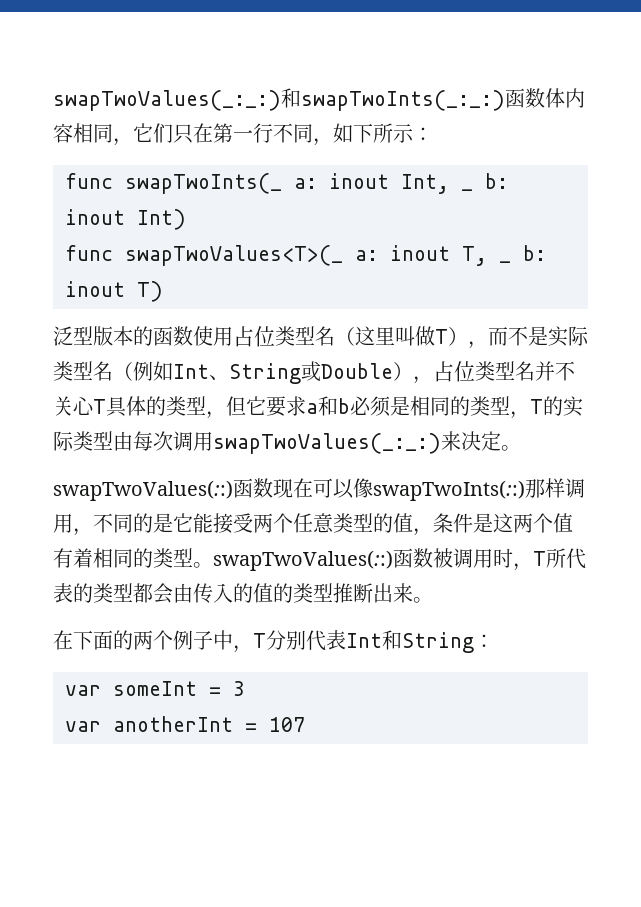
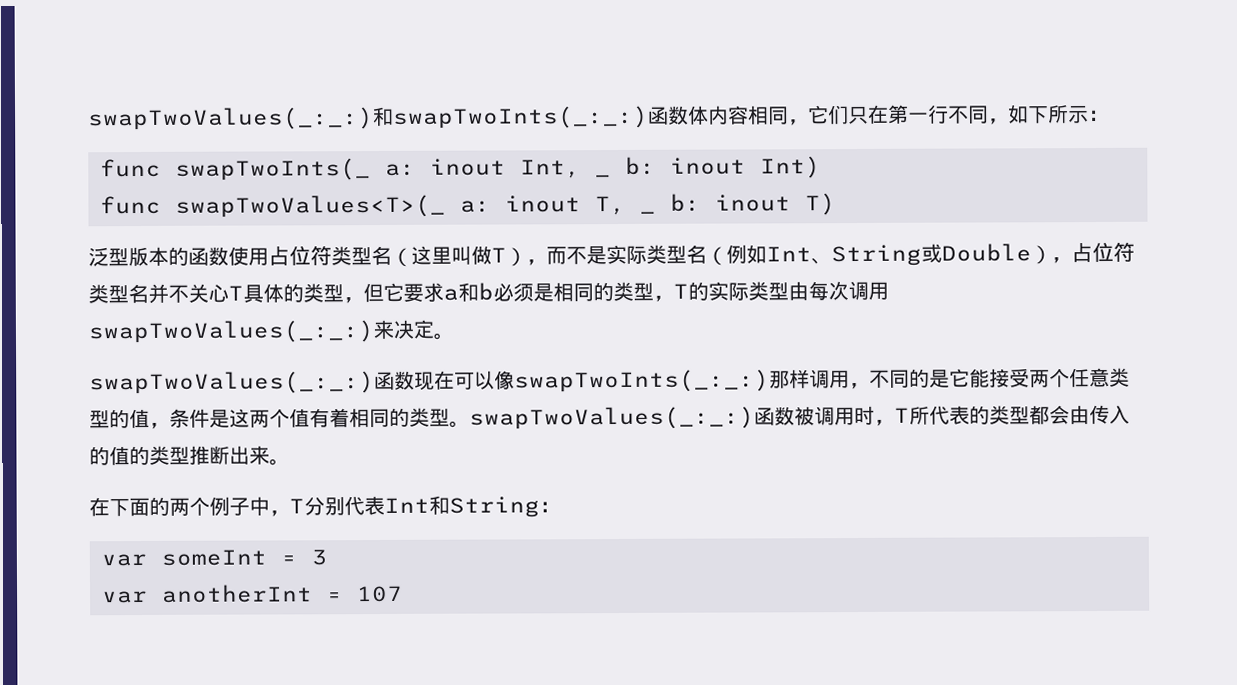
(275, 336) none -> [310,245,332,266] 符
(475, 371) none -> [1113,241,1135,262] 符
[53,480,233,501] swapTwoValues(::) -> [89,371,375,395] swapTwoValues(_:_:)
[373,480,525,501] swapTwoInts(::) -> [514,369,770,393] swapTwoInts(_:_:)
[213,550,393,571] swapTwoValues(::) -> [469,406,755,430] swapTwoValues(_:_:)

